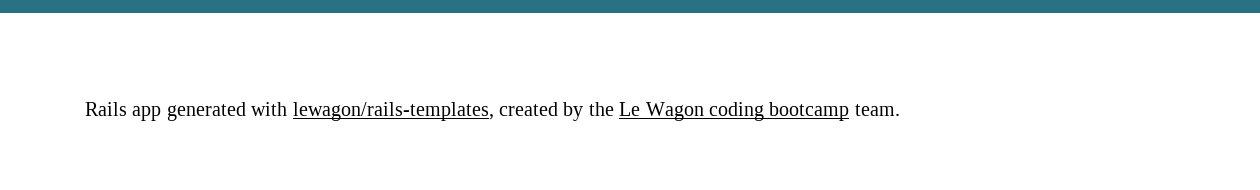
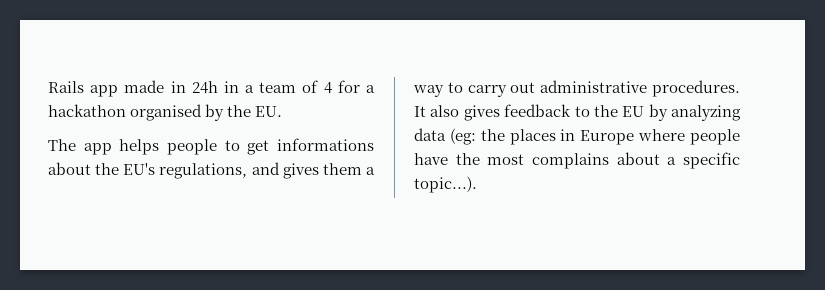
[166,102,900,121] generated with lewagon/rails-templates, created by the Le Wagon coding bootcamp team. -> [124,80,376,94] [48,104,283,121] [48,138,374,155] [48,162,376,179] [413,80,740,97] [414,104,741,121] [414,128,740,145] [414,152,740,169] [414,176,477,193] made in 24h in a team of 4 for a hackathon organised by the EU. // The app helps people to get informations about the EU's regulations, and gives them a way to carry out administrative procedures. It also gives feedback to the EU by analyzing data (eg: the places in Europe where people have the most complains about a specific topic...).

